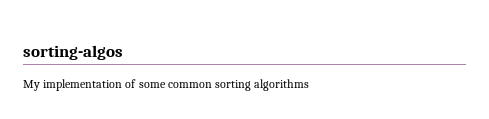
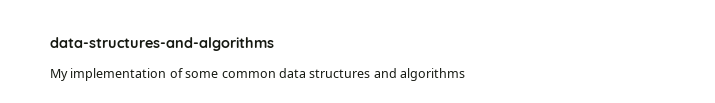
[23,45,123,60] sorting-algos -> [50,37,274,51] data-structures-and-algorithms
[215,80,252,91] sorting -> [278,68,397,78] data structures and

